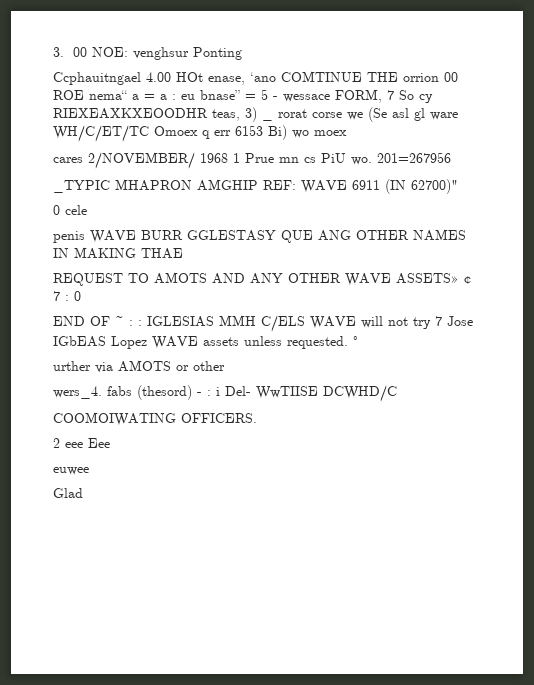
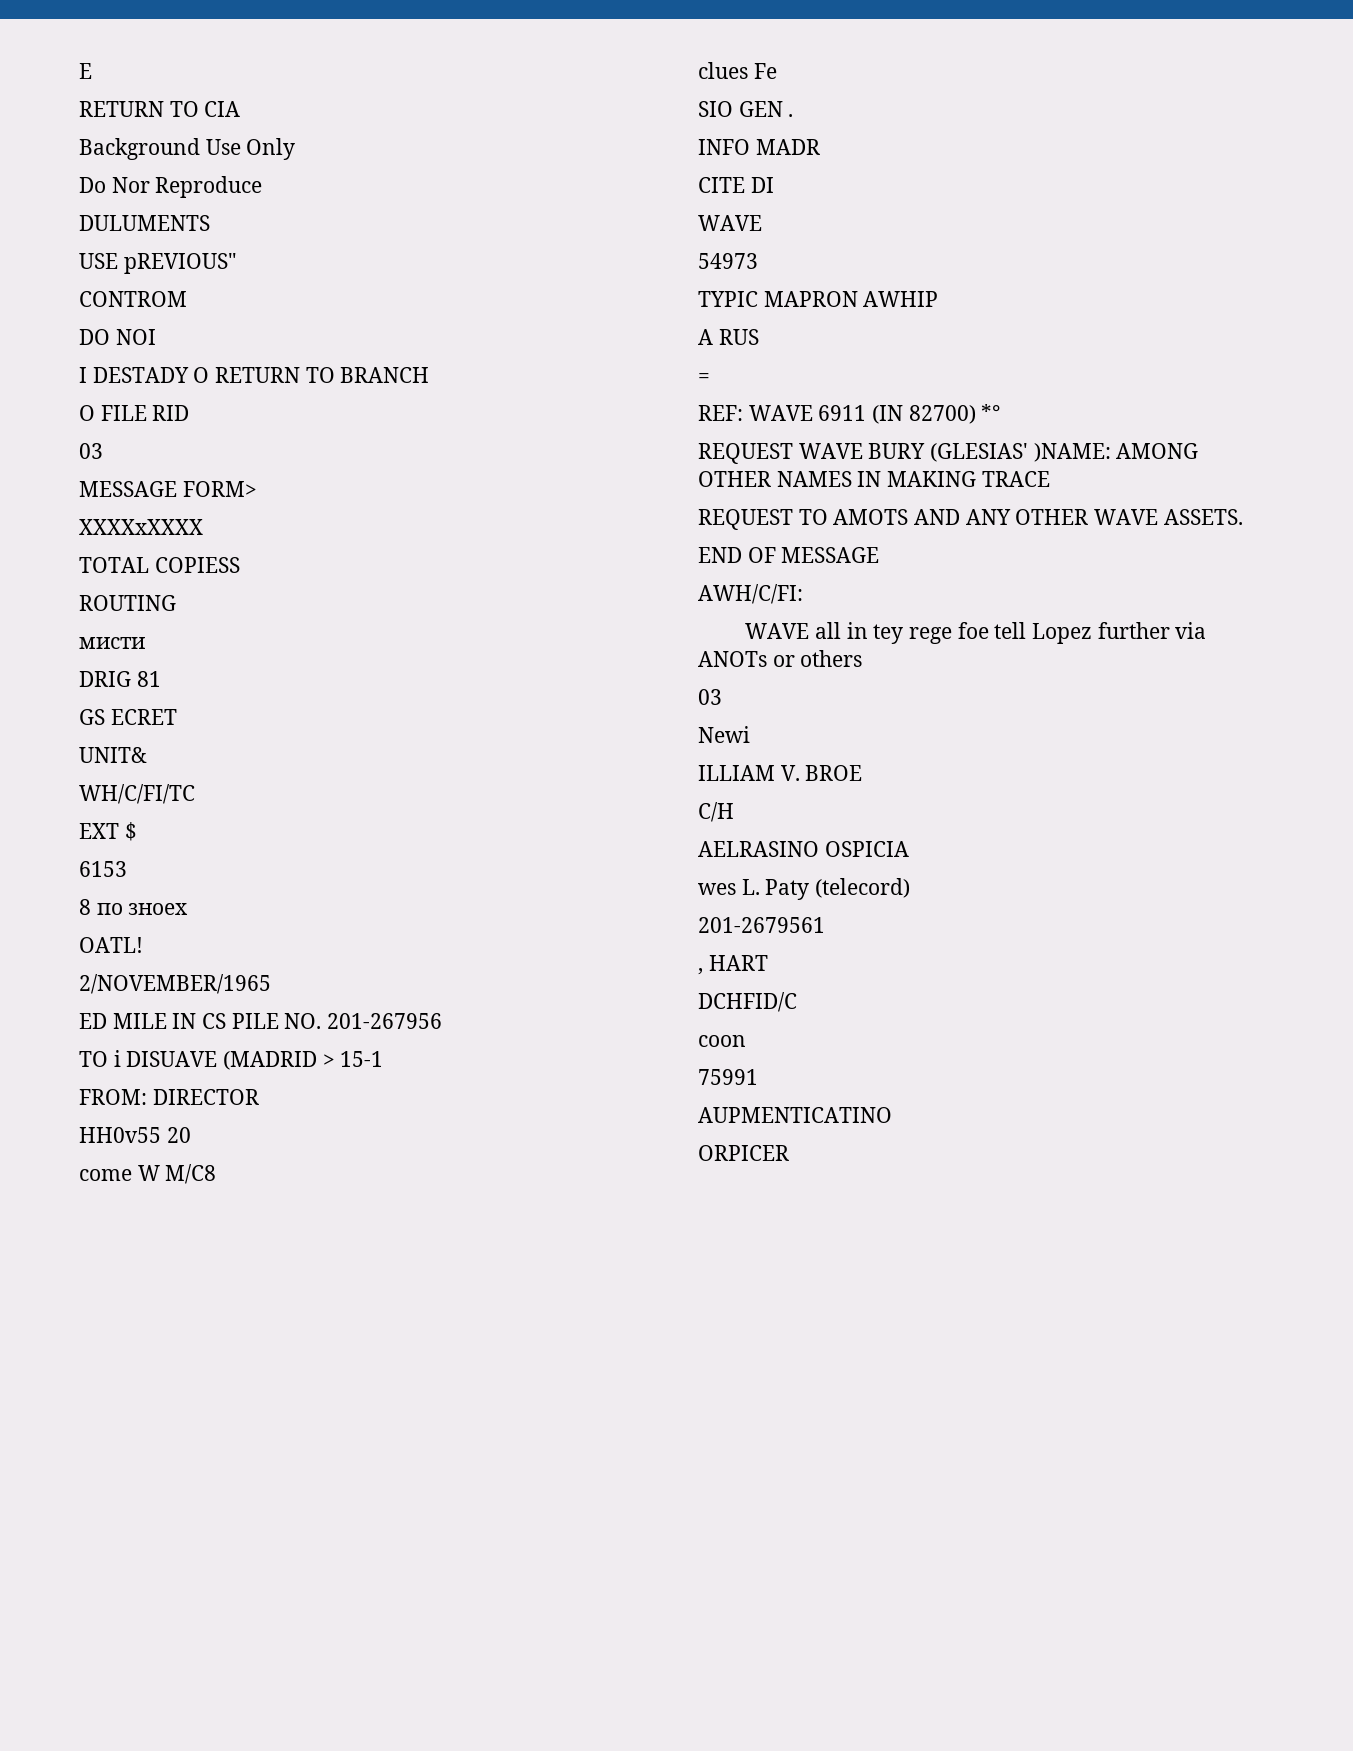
[53,47,243,60] [53,71,458,85] [53,89,433,103] [53,107,273,122] [278,107,458,122] [53,125,347,142] [53,152,451,169] [53,179,458,194] [53,205,87,215] [53,230,351,243] 3. 00 NOE: venghsur Ponting // Ccphauitngael 4.00 HOt enase, ‘ano COMTINUE THE orrion 00 ROE nema“ a = a : eu bnase” = 5 - wessace FORM, 7 So cy RIEXEAXKXEOODHR teas, 3) _ rorat corse we (Se asl gl ware WH/C/ET/TC Omoex q err 6153 Bi) wo moex // cares 2/NOVEMBER/ 1968 1 Prue mn cs PiU wo. 201=267956 // _TYPIC MHAPRON AMGHIP REF: WAVE 6911 (IN 62700)" // 0 cele // penis WAVE BURR GGLESTASY QUE ANG -> [79,63,92,79] [79,101,241,117] [79,138,296,160] [79,176,263,198] [79,215,210,231] [79,253,237,274] [79,291,187,307] [79,329,156,345] [79,367,430,383] [79,405,190,421] [79,443,103,459] [79,481,257,497] [79,519,203,535] [79,557,240,573] [79,595,176,611] [79,637,145,649] [79,671,161,687] [79,709,177,725] [79,747,147,763] [79,784,195,804] [79,822,137,841] [79,861,127,877] [79,899,189,915] [79,937,143,953] [79,974,271,994] [79,1013,443,1029] [79,1050,384,1070] [79,1089,259,1105] [79,1127,191,1143] [79,1164,217,1184] [698,62,777,79] [698,101,794,117] [698,139,820,155] [698,177,774,193] [698,215,762,231] [698,253,758,269] [698,291,939,307] [698,329,759,345] [698,373,710,383] [698,404,1001,424] [698,443,1199,464] E // RETURN TO CIA // Background Use Only // Do Nor Reproduce // DULUMENTS // USE pREVIOUS" // CONTROM // DO NOI // I DESTADY O RETURN TO BRANCH // O FILE RID // 03 // MESSAGE FORM> // XXXXxXXXX // TOTAL COPIESS // ROUTING // мисти // DRIG 81 // GS ECRET // UNIT& // WH/C/FI/TC // EXT $ // 6153 // 8 по зноех // OATL! // 2/NOVEMBER/1965 // ED MILE IN CS PILE NO. 201-267956 // TO i DISUAVE (MADRID > 15-1 // FROM: DIRECTOR // HH0v55 20 // come W M/C8 // clues Fe // SIO GEN . // INFO MADR // CITE DI // WAVE // 54973 // TYPIC MAPRON AWHIP // A RUS // = // REF: WAVE 6911 (IN 82700) *° // REQUEST WAVE BURY (GLESIAS' )NAME: AMONG
[141,248,183,259] THAE -> [981,471,1050,487] TRACE
[396,273,471,284] [53,291,81,301] [53,315,473,332] [53,336,358,349] [53,360,225,373] [53,385,397,402] [53,412,257,426] [53,438,110,448] [53,467,89,475] [53,488,83,498] ASSETS» ¢ 7 : 0 // END OF ~ : : IGLESIAS MMH C/ELS WAVE will not try 7 Jose IGbEAS Lopez WAVE assets unless requested. ° // urther via AMOTS or other // wers_4. fabs (thesord) - : i Del- WwTIISE DCWHD/C // COOMOIWATING OFFICERS. // 2 eee Eee // euwee // Glad -> [1163,509,1243,525] [698,547,880,563] [698,584,803,604] [745,622,1207,644] [698,650,863,667] [698,689,722,705] [698,726,750,743] [698,765,863,781] [698,802,734,822] [698,841,909,857] [698,878,911,900] [698,917,825,933] [698,955,768,975] [698,992,797,1012] [698,1035,746,1047] [698,1069,758,1085] [698,1107,892,1123] [698,1145,789,1161] ASSETS. // END OF MESSAGE // AWH/C/FI: // WAVE all in tey rege foe tell Lopez further via ANOTs or others // 03 // Newi // ILLIAM V. BROE // C/H // AELRASINO OSPICIA // wes L. Paty (telecord) // 201-2679561 // , HART // DCHFID/C // coon // 75991 // AUPMENTICATINO // ORPICER

